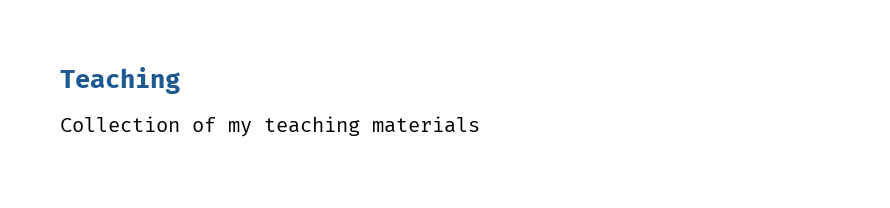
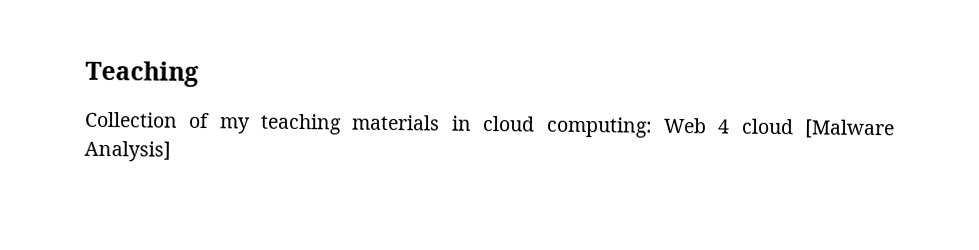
(480, 124) none -> [450,115,896,140] [84,140,171,162] in cloud computing: Web 4 cloud [Malware Analysis]

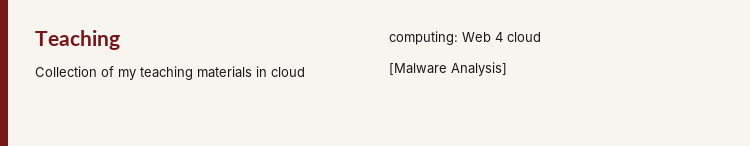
(794, 126) none -> (541, 37) //

